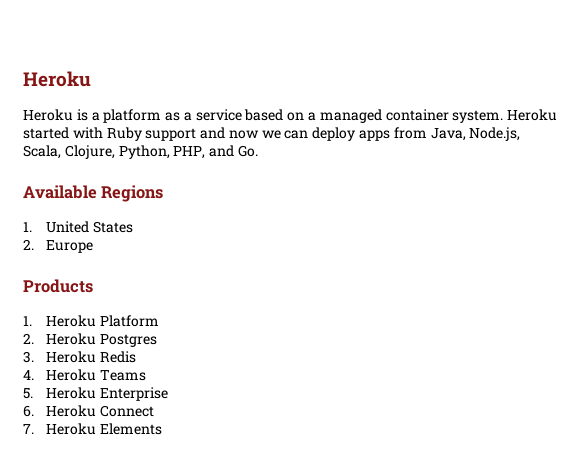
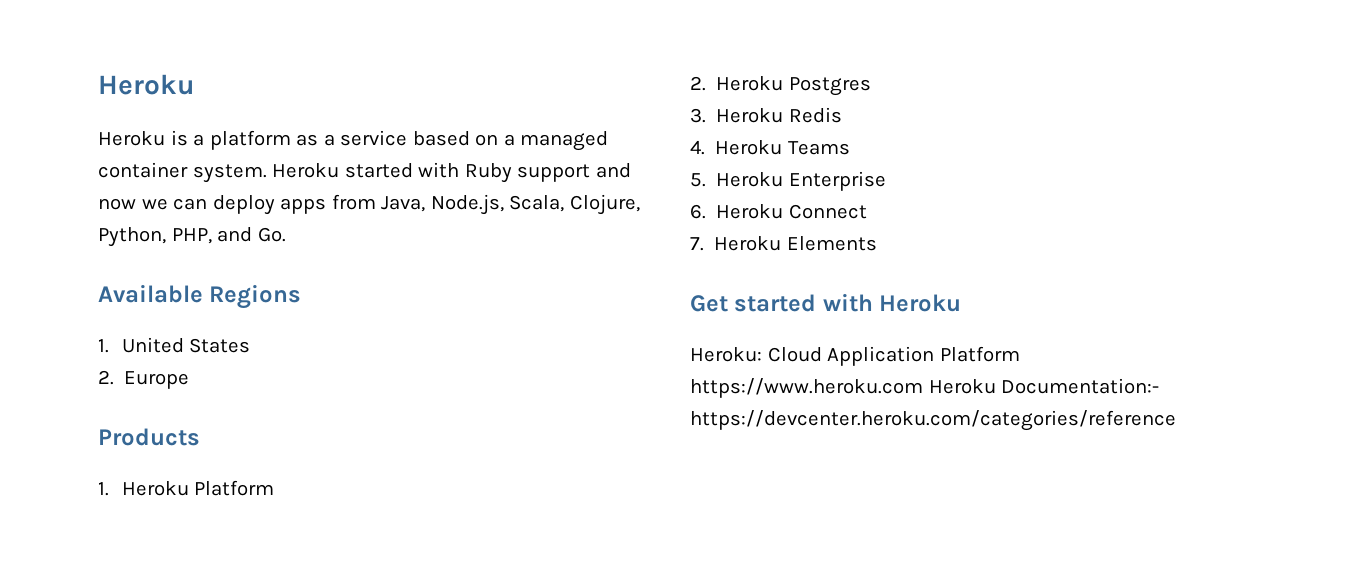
(162, 429) none -> [690,293,962,312] [690,346,1020,366] [690,378,1160,398] [690,410,1176,431] // Get started with Heroku // Heroku: Cloud Application Platform https://www.heroku.com Heroku Documentation:- https://devcenter.heroku.com/categories/reference

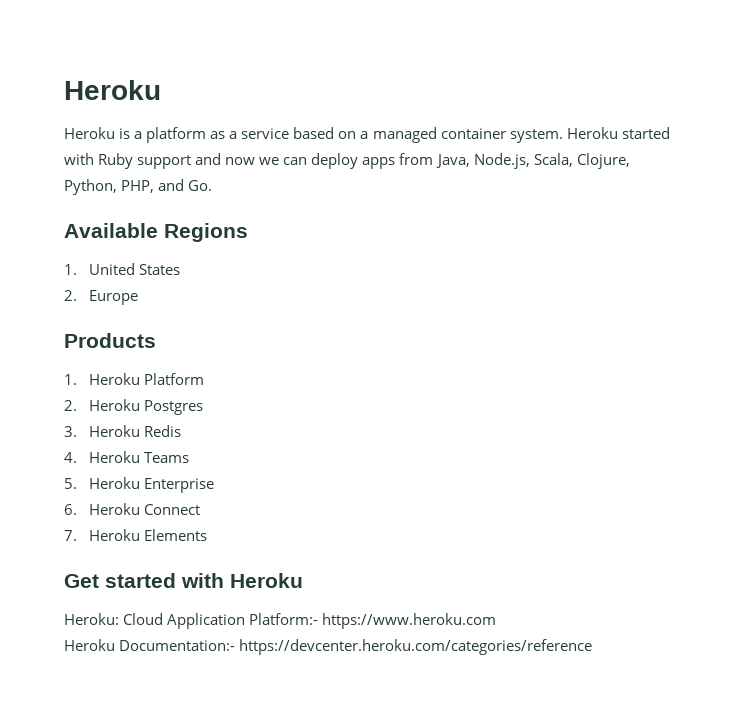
[939,346,1020,362] Platform -> [249,613,319,625] Platform:-
(923, 388) none -> (497, 621) //

